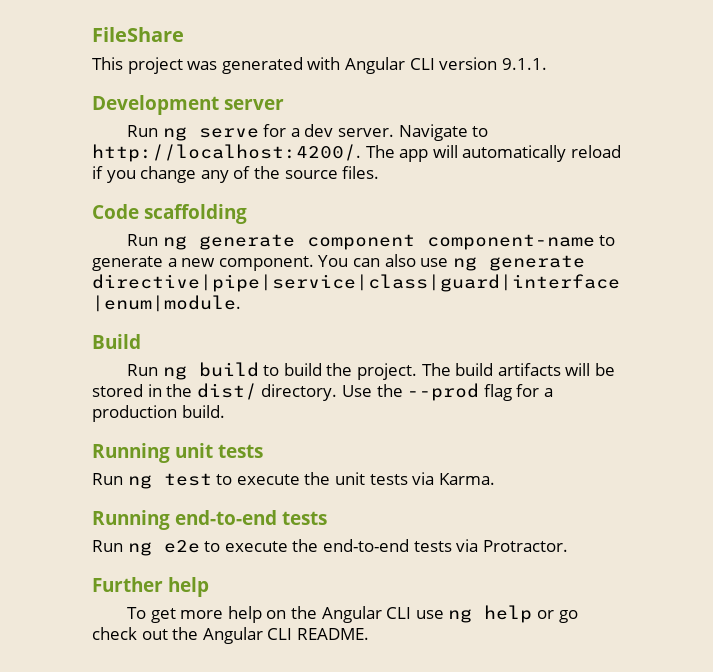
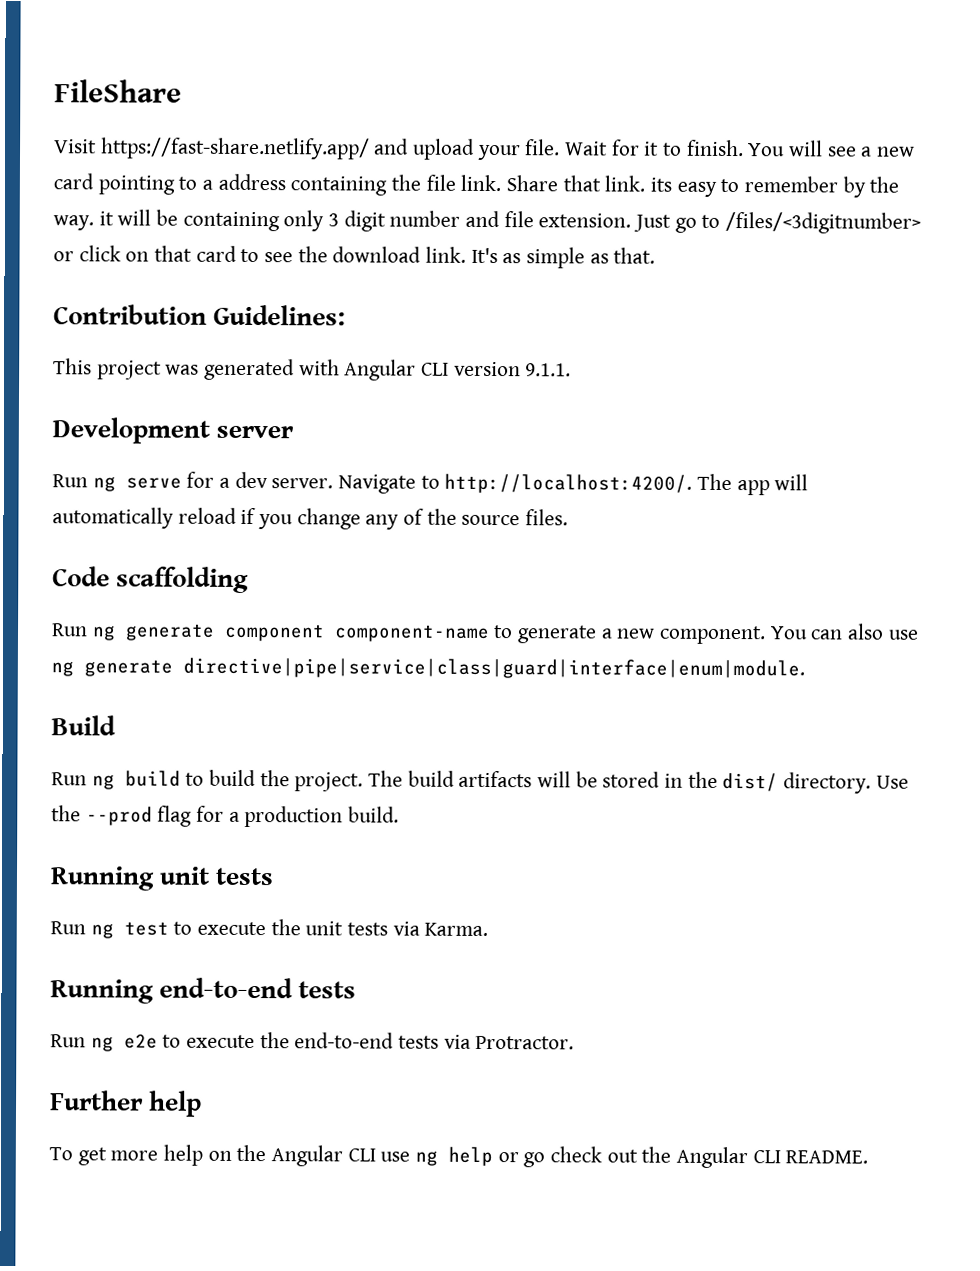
(184, 34) none -> [54,137,916,161] [53,173,900,198] [53,209,922,234] [53,245,656,269] [53,304,347,326] // Visit https://fast-share.netlify.app/ and upload your file. Wait for it to finish. You will see a new card pointing to a address containing the file link. Share that link. its easy to remember by the way. it will be containing only 3 digit number and file extension. Just go to /files/<3digitnumber> or click on that card to see the download link. It's as simple as that. // Contribution Guidelines:

